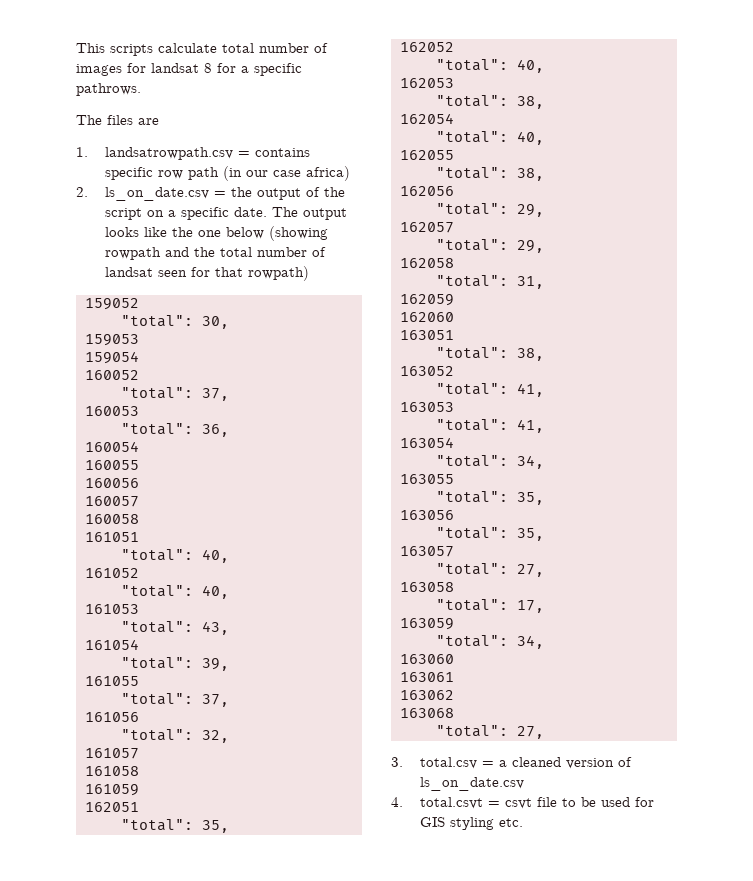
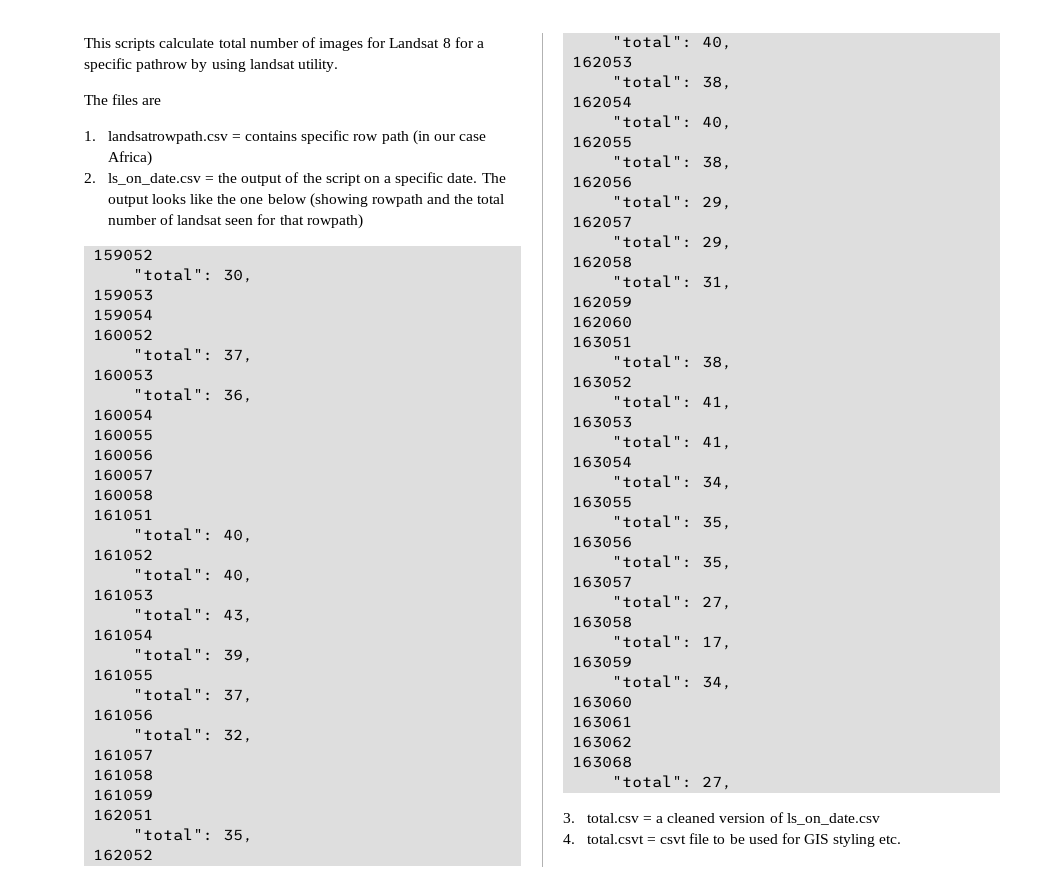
[151,63,199,73] landsat -> [389,38,440,48] Landsat
[76,83,141,96] pathrows. -> [136,59,338,72] pathrow by using landsat utility.
[305,166,350,181] africa) -> [107,151,152,166] Africa)

